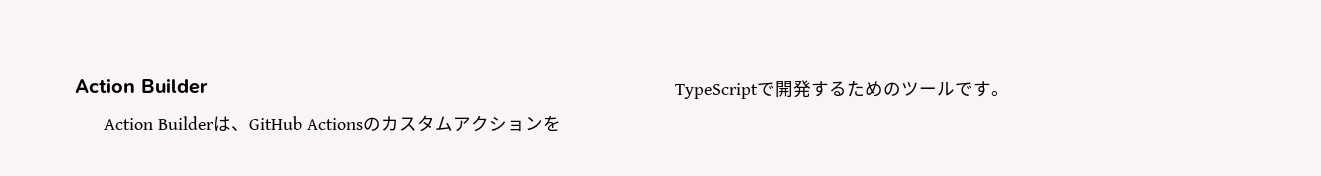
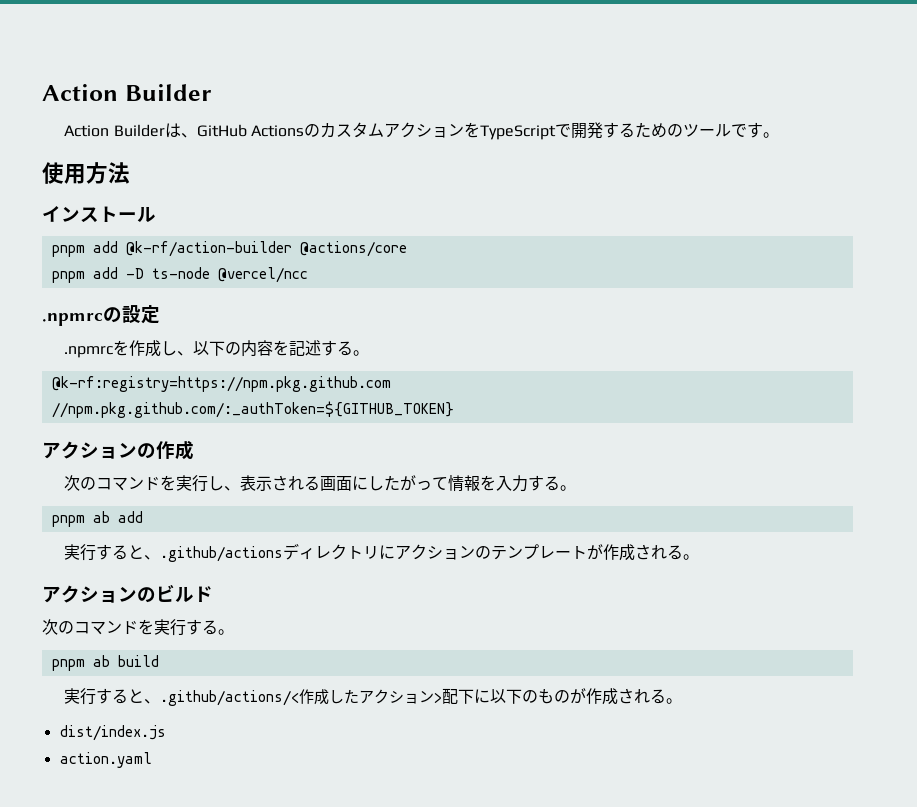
(1009, 93) none -> [42,162,130,184] [42,206,156,223] [51,241,407,257] [51,267,308,283] [42,305,160,326] [64,340,370,358] [51,376,391,392] [51,401,454,418] [42,440,194,460] [64,475,577,492] [51,511,143,527] [64,543,700,562] [42,584,213,603] [42,619,234,636] [51,655,159,671] [64,688,683,706] [59,725,166,741] [59,752,152,768] // 使用方法 // インストール // pnpm add @k-rf/action-builder @actions/core // pnpm add -D ts-node @vercel/ncc // .npmrcの設定 // .npmrcを作成し、以下の内容を記述する。 // @k-rf:registry=https://npm.pkg.github.com // //npm.pkg.github.com/:_authToken=${GITHUB_TOKEN} // アクションの作成 // 次のコマンドを実行し、表示される画面にしたがって情報を入力する。 // pnpm ab add // 実行すると、.github/actionsディレクトリにアクションのテンプレートが作成される。 // アクションのビルド // 次のコマンドを実行する。 // pnpm ab build // 実行すると、.github/actions/<作成したアクション>配下に以下のものが作成される。 // dist/index.js // action.yaml

